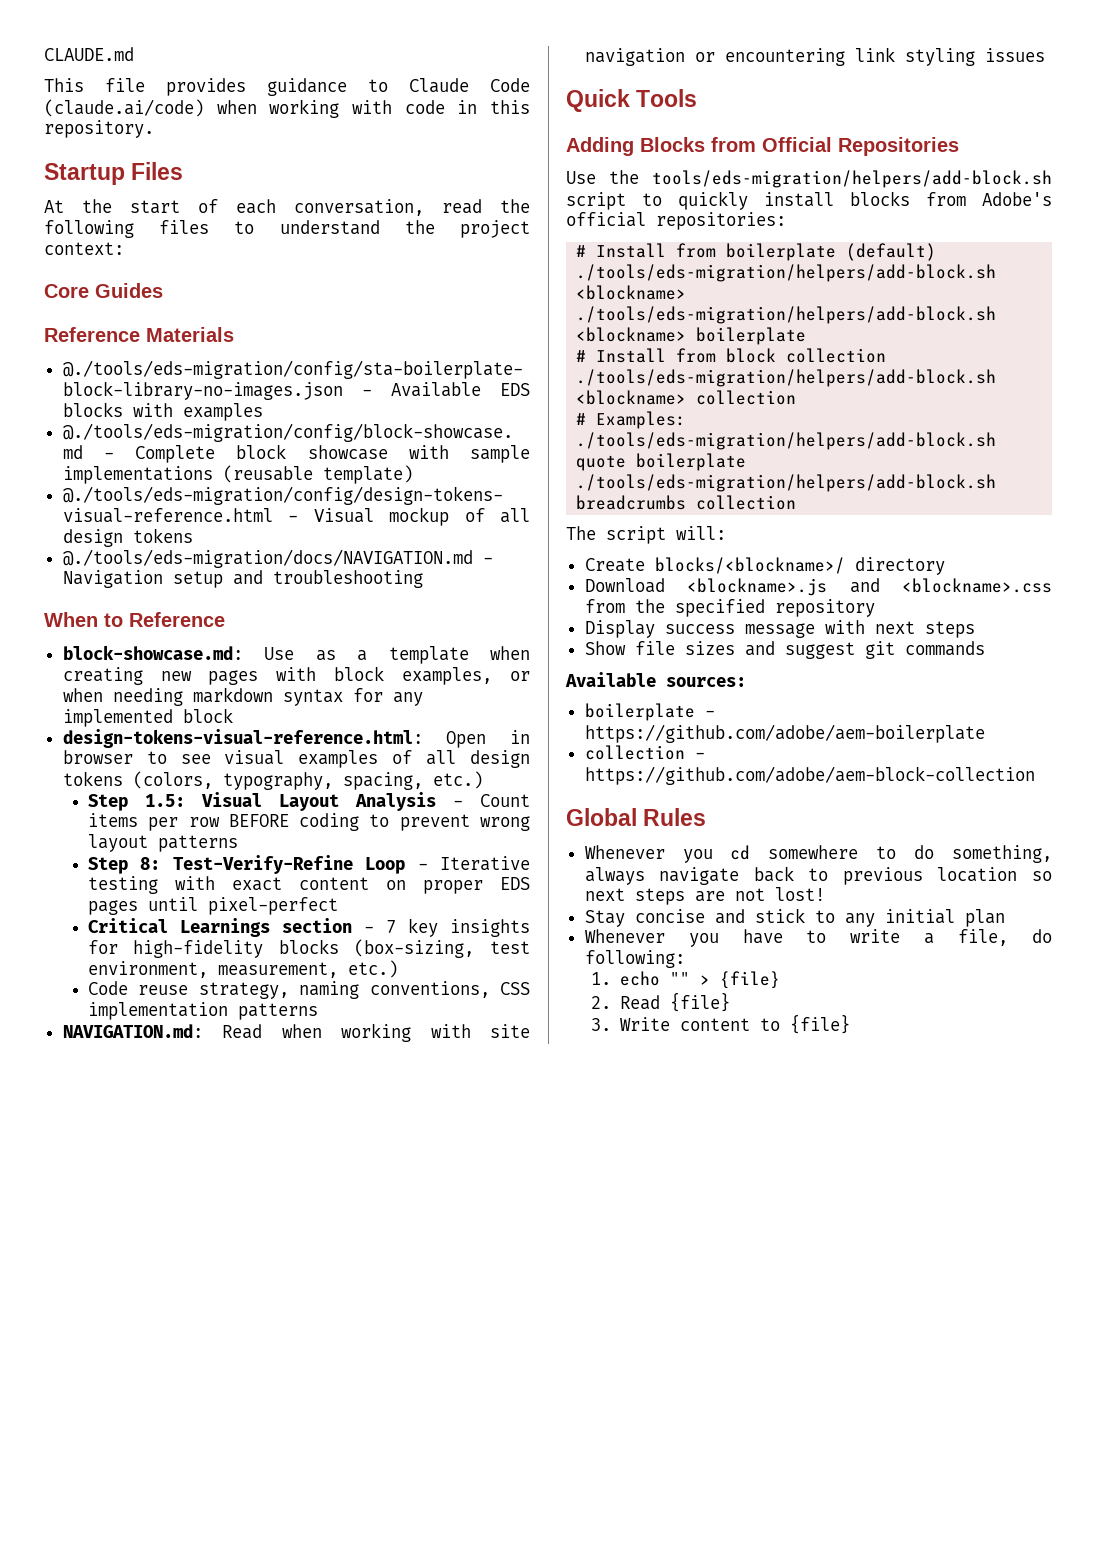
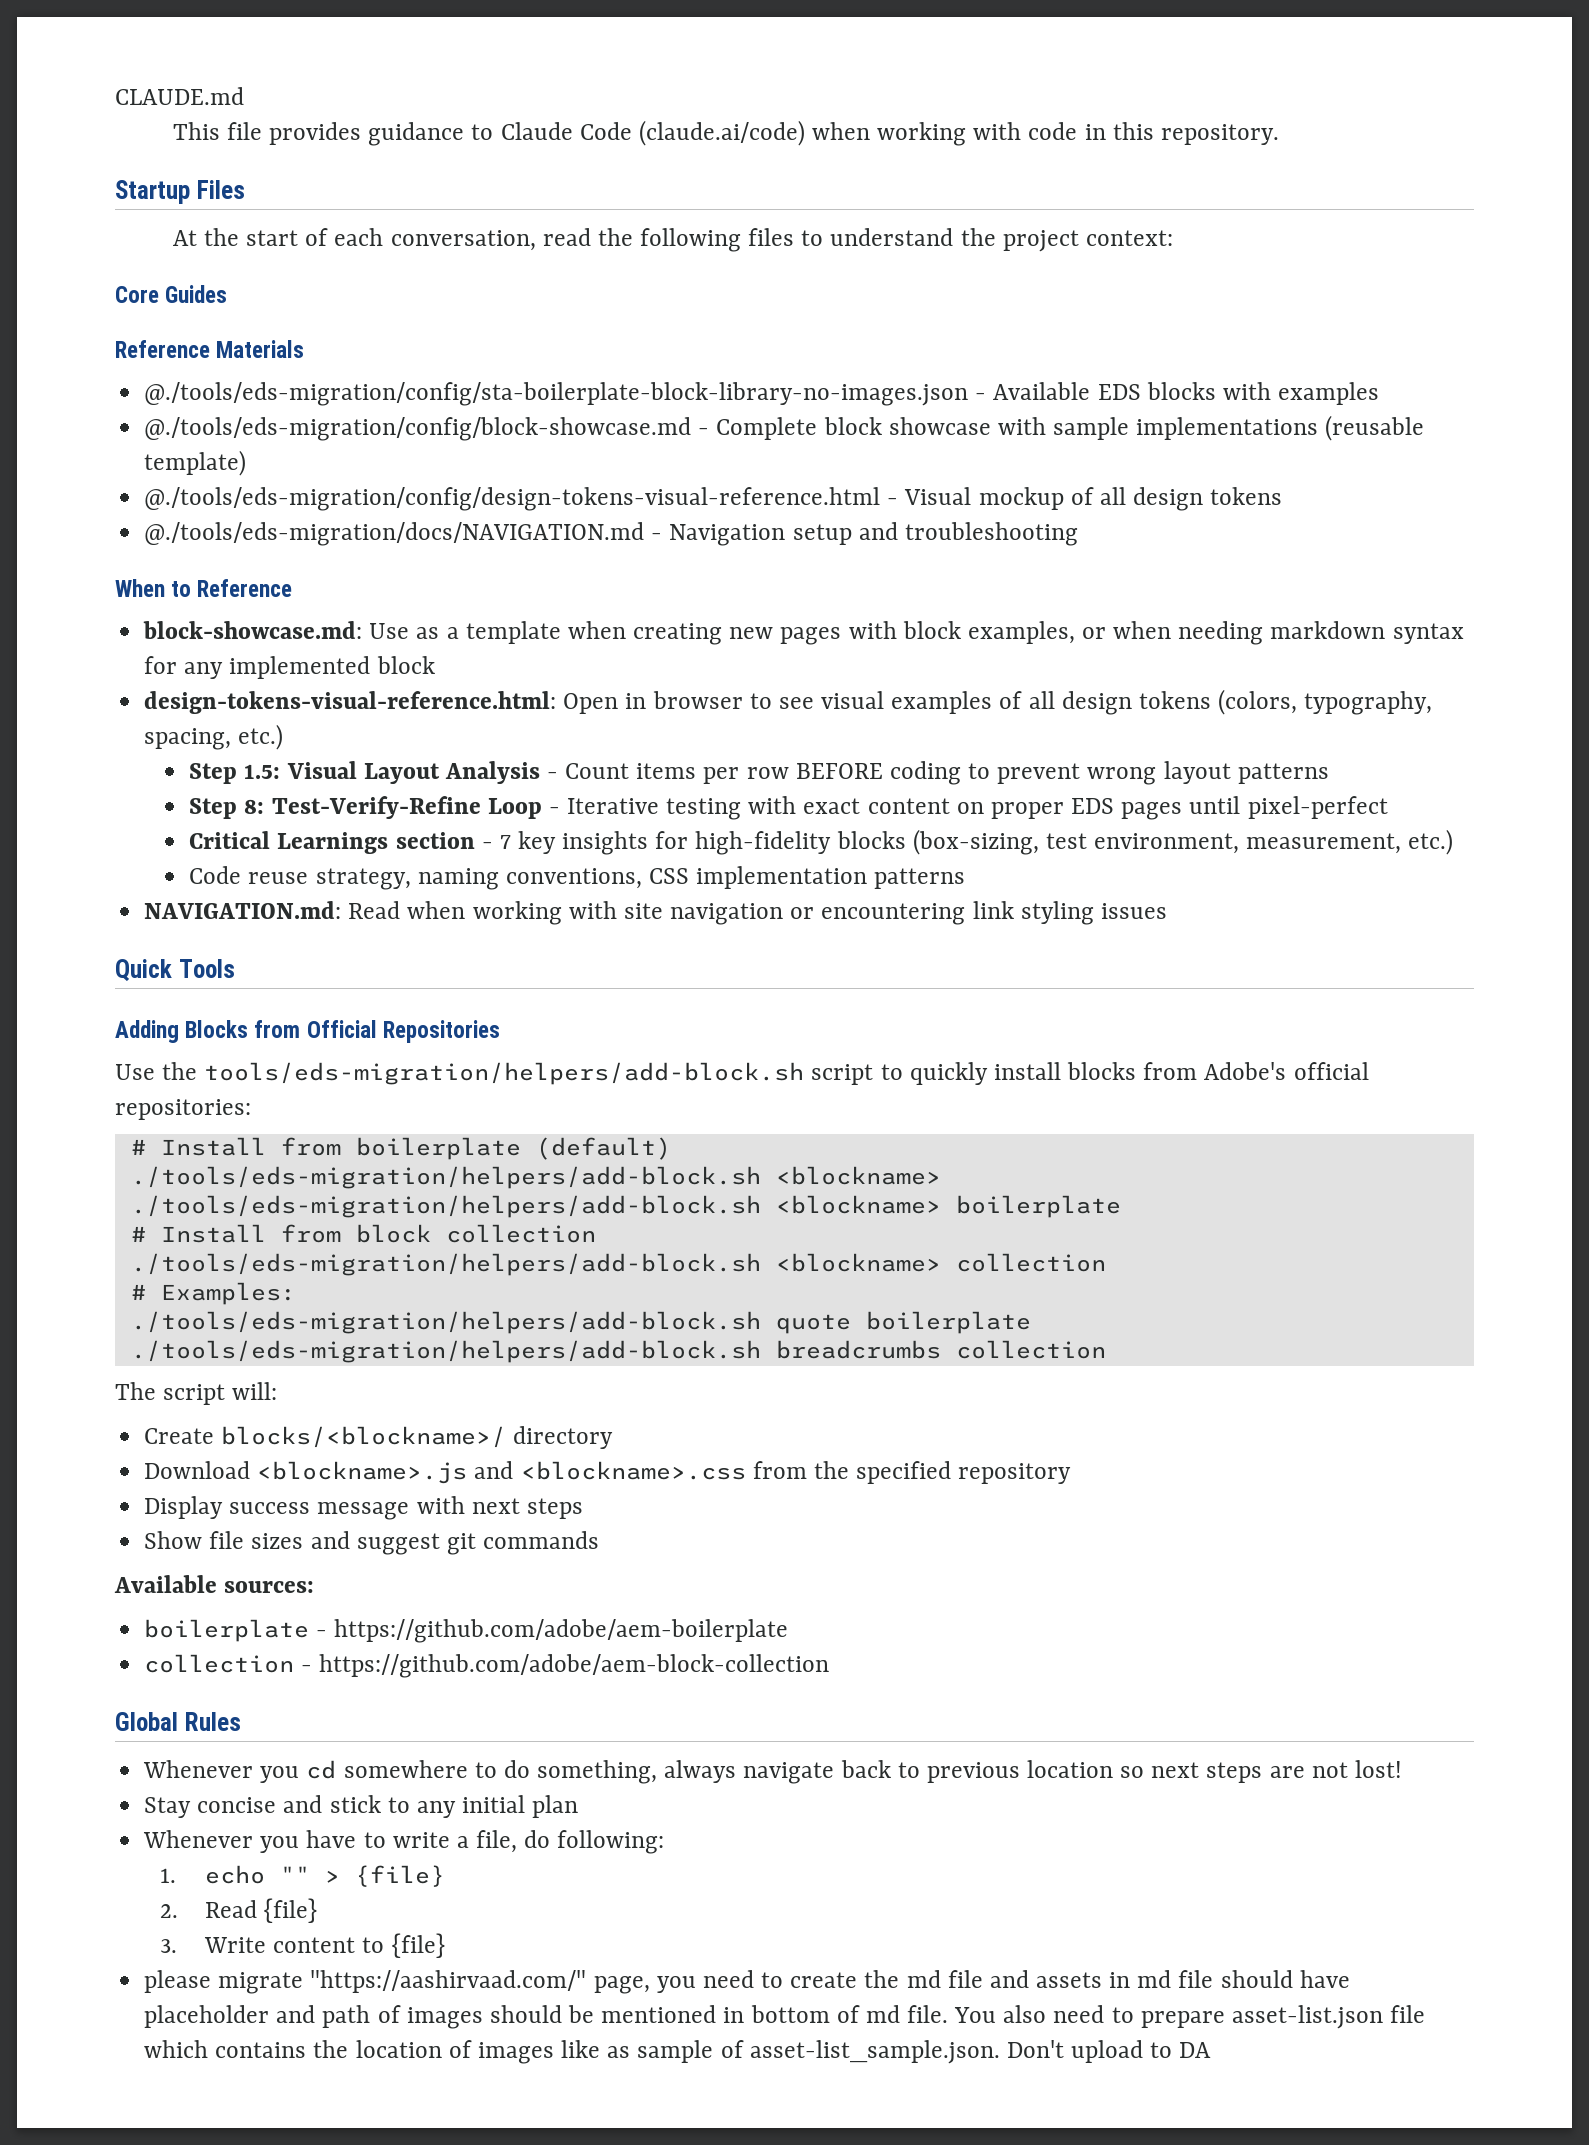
(850, 1024) none -> [144,1970,1350,1994] [144,2005,1426,2029] [144,2040,1212,2064] // please migrate "https://aashirvaad.com/" page, you need to create the md file and assets in md file should have placeholder and path of images should be mentioned in bottom of md file. You also need to prepare asset-list.json file which contains the location of images like as sample of asset-list_sample.json. Don't upload to DA

